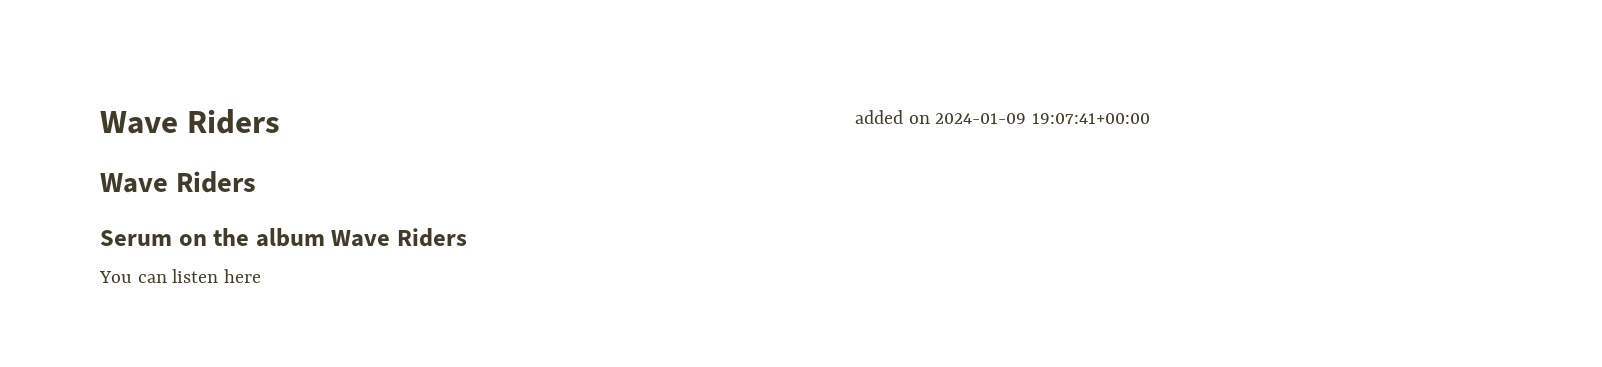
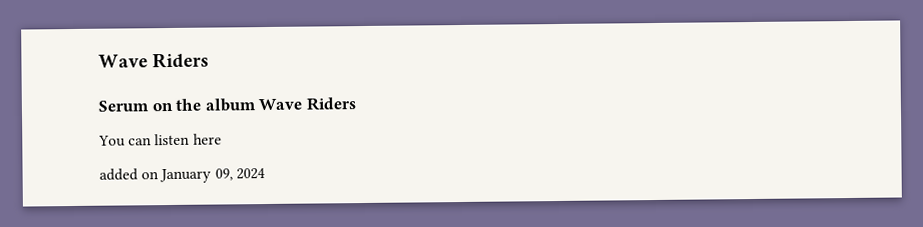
[100,109,280,134] [100,171,256,193] Wave Riders // Wave Riders -> [98,52,210,69] Wave Riders
[935,113,1151,124] 2024-01-09 19:07:41+00:00 -> [159,168,265,184] January 09, 2024

